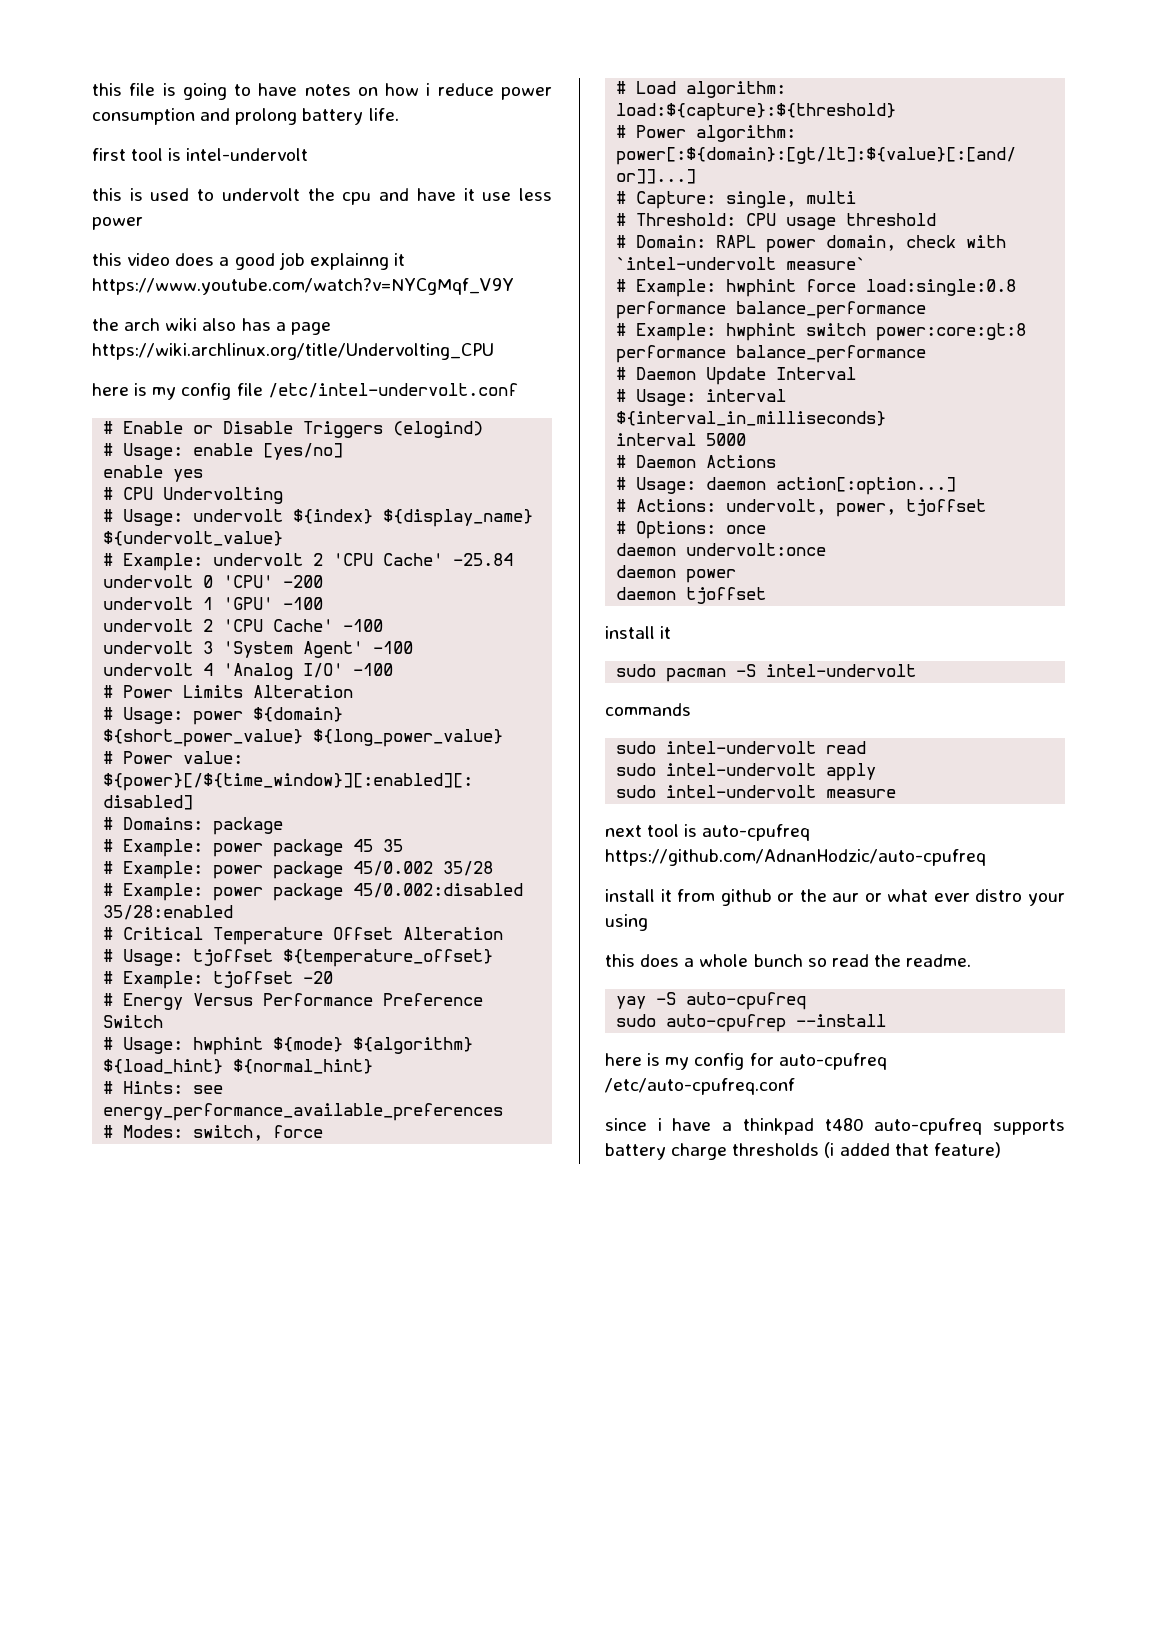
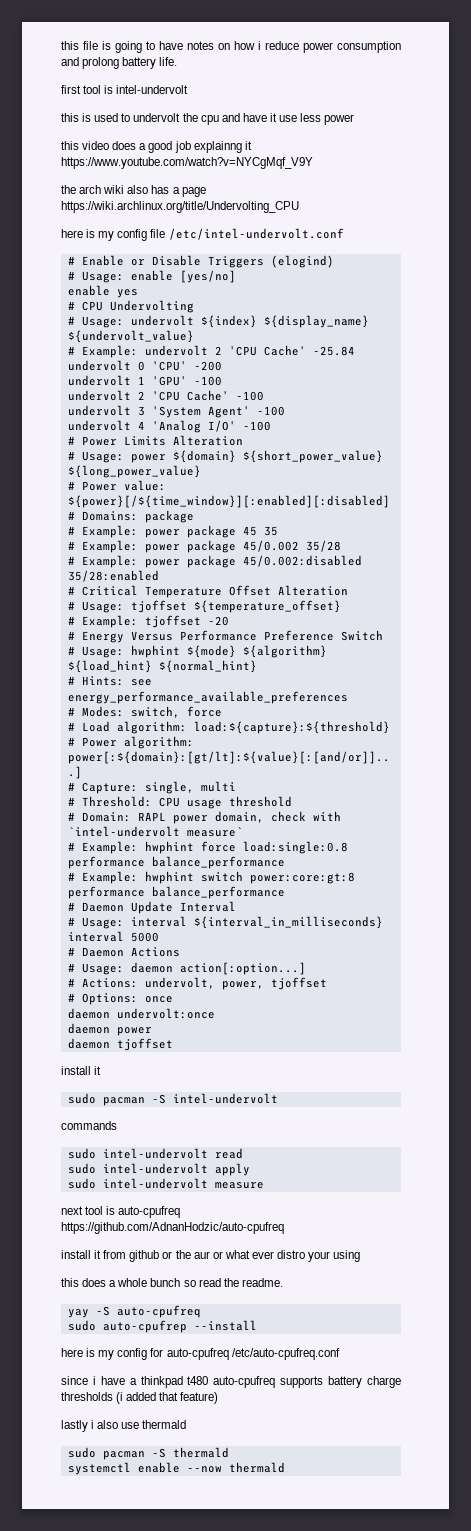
(1001, 1150) none -> [61,1420,187,1432] [67,1447,229,1460] [67,1462,285,1475] // lastly i also use thermald // sudo pacman -S thermald // systemctl enable --now thermald

